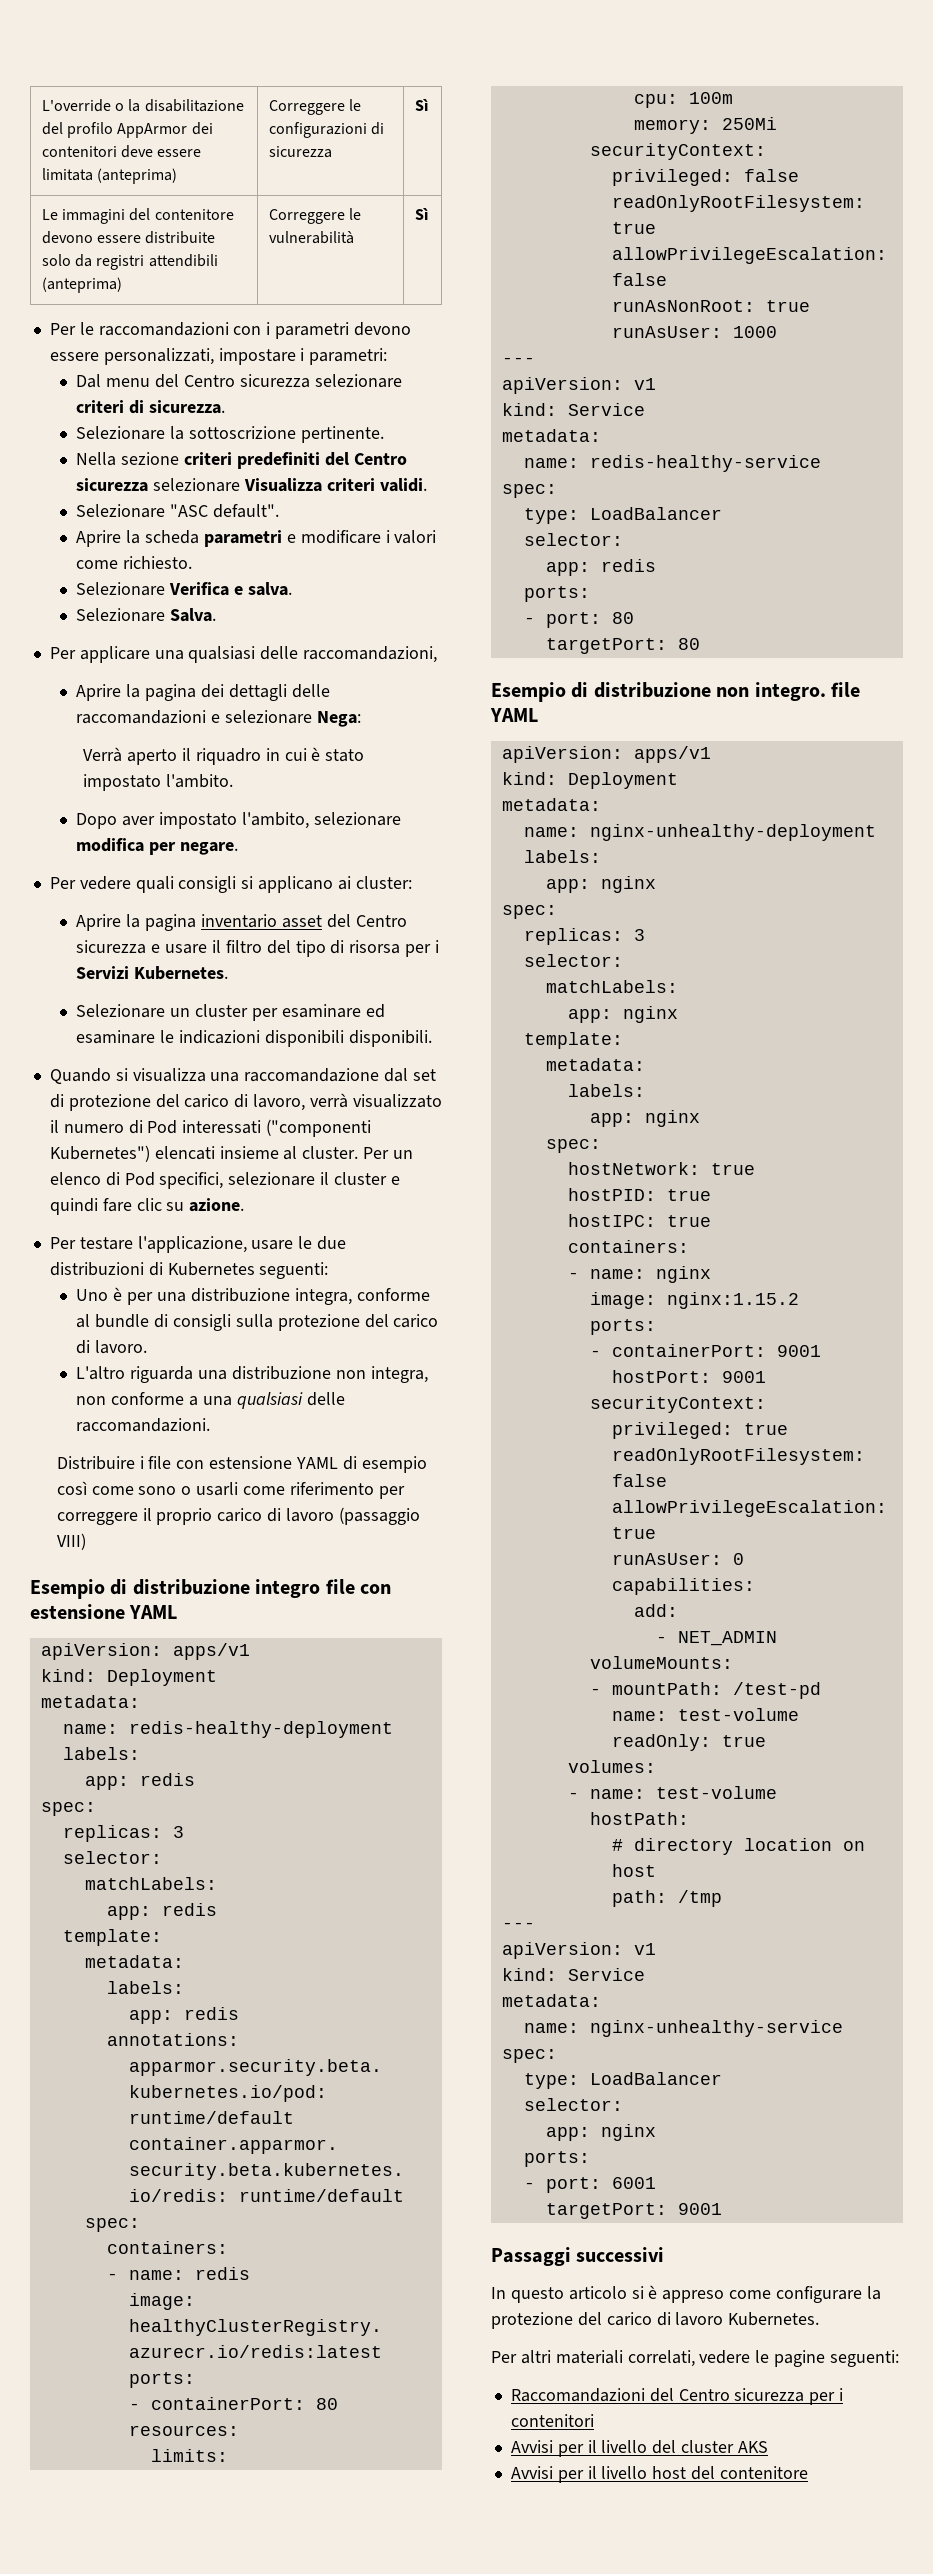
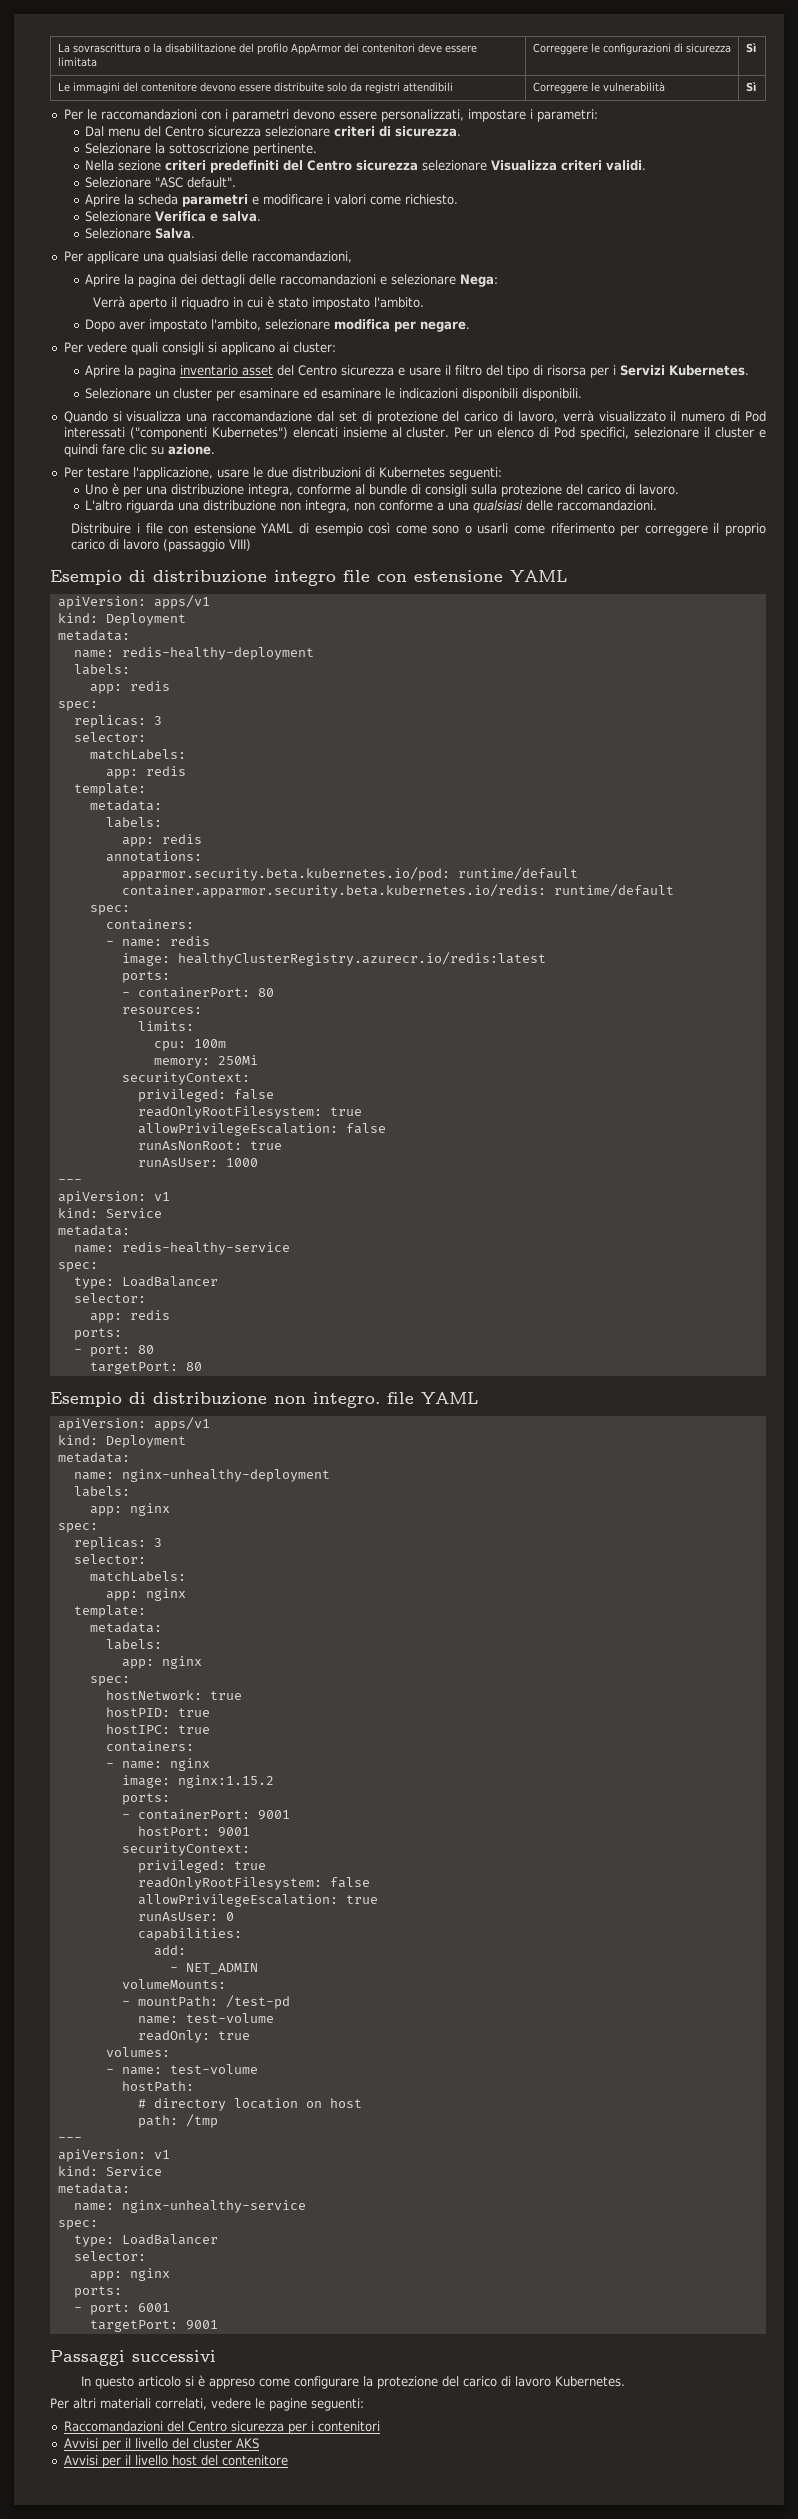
[41,99,111,112] L'override -> [57,43,141,53] La sovrascrittura
[96,168,177,184] (anteprima) -> (97, 62) none
[41,277,122,293] (anteprima) -> (453, 87) none

